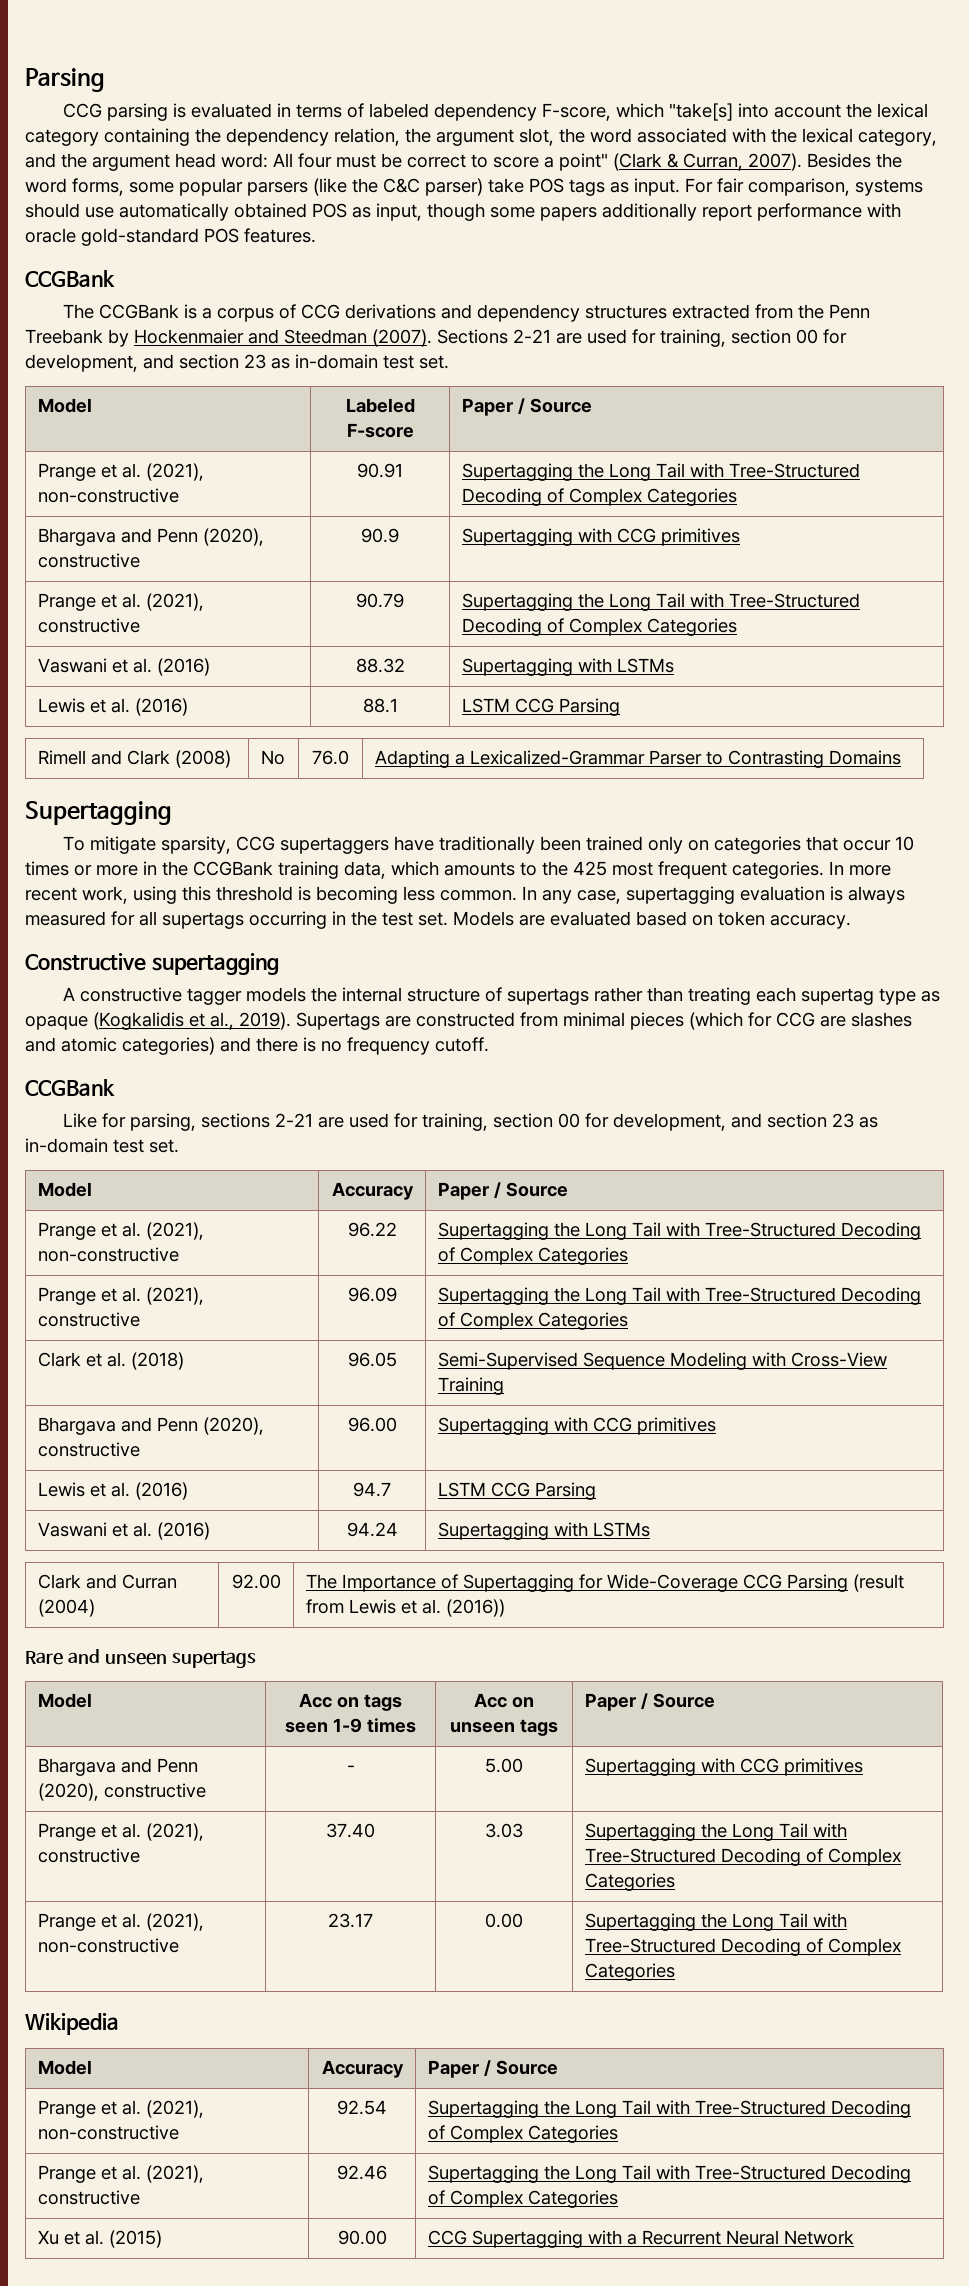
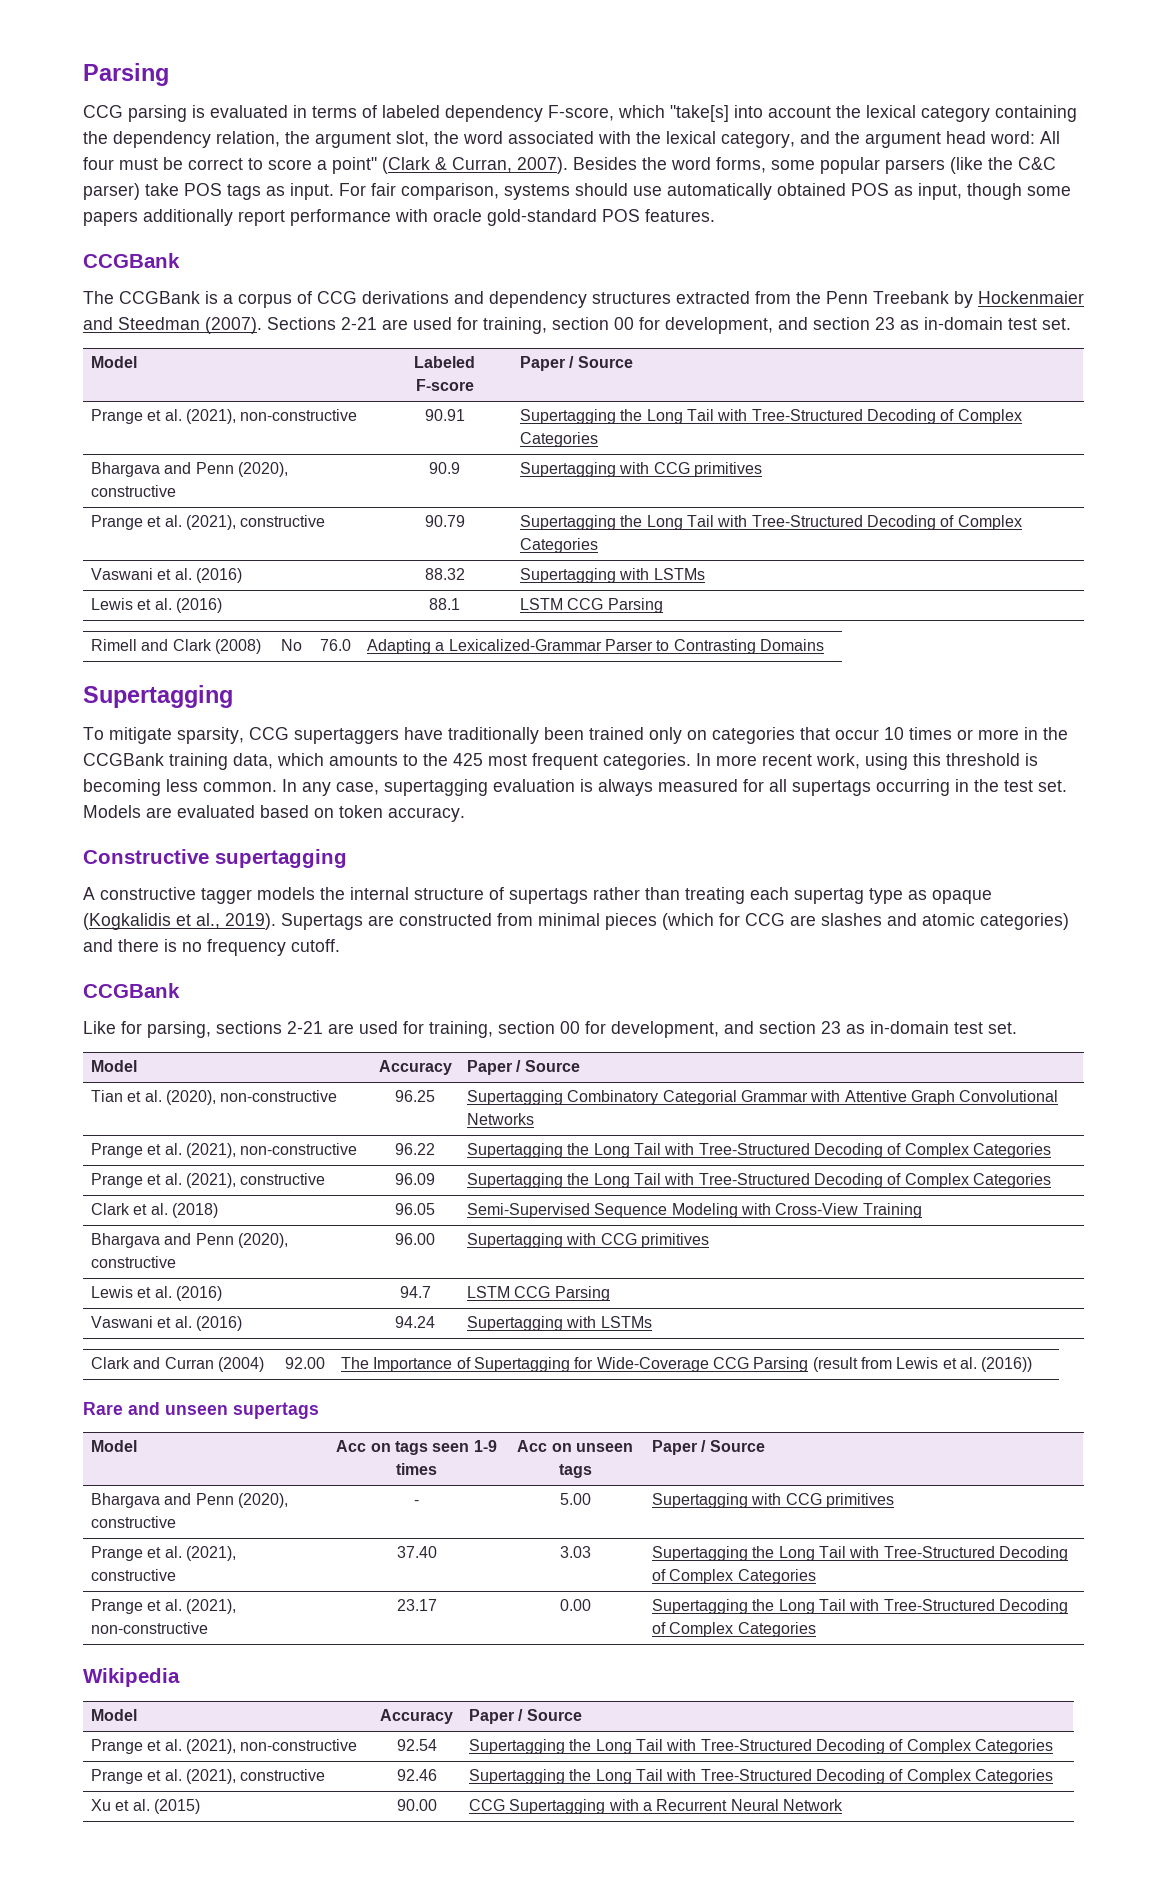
(568, 1189) none -> [90,1090,338,1105] [395,1090,435,1102] [466,1090,1059,1105] [466,1113,534,1125] // Tian et al. (2020), non-constructive | 96.25 | Supertagging Combinatory Categorial Grammar with Attentive Graph Convolutional Networks

